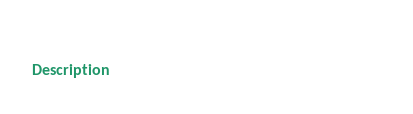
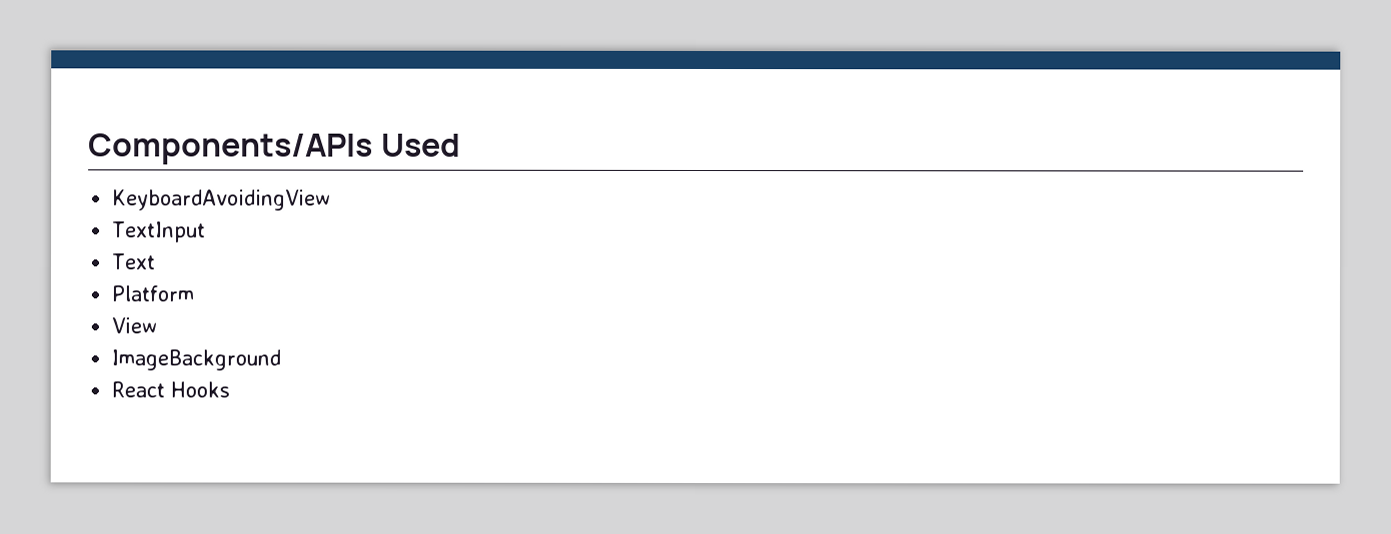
[32,64,110,78] Description -> [88,133,461,165] [112,189,332,211] [112,221,207,243] [111,253,157,270] [111,285,195,302] [111,317,158,334] [111,349,282,371] [111,381,231,398] Components/APIs Used // KeyboardAvoidingView // TextInput // Text // Platform // View // ImageBackground // React Hooks

